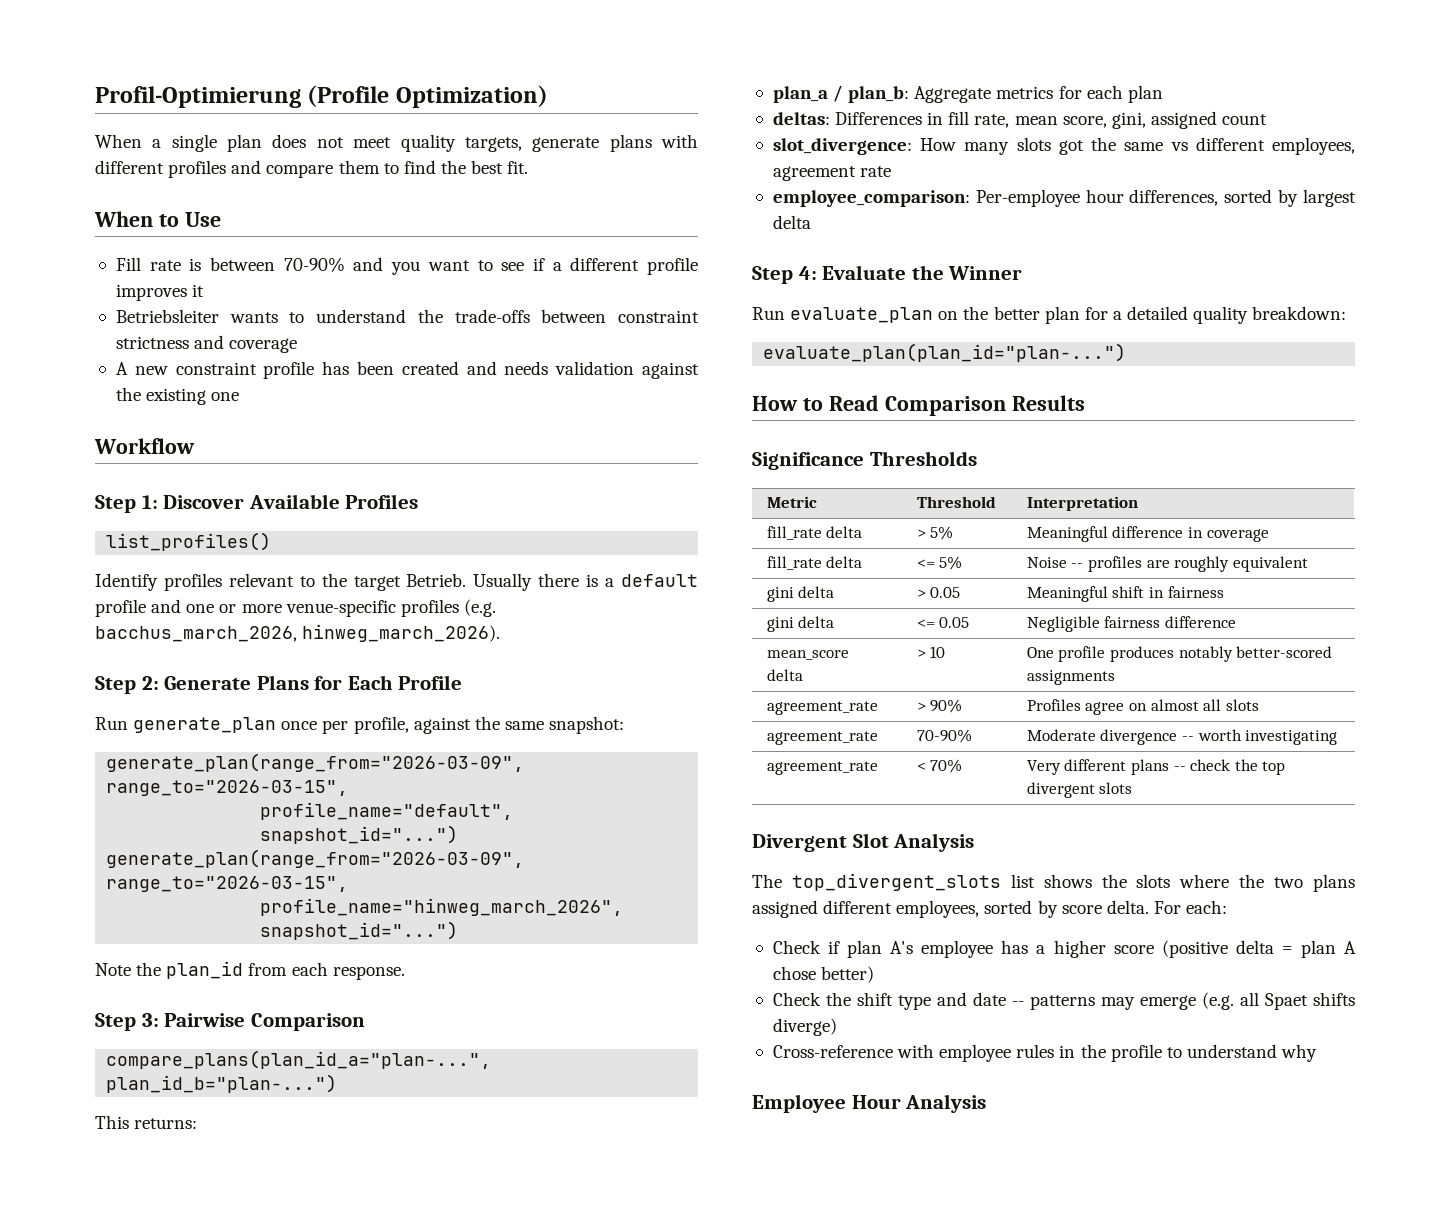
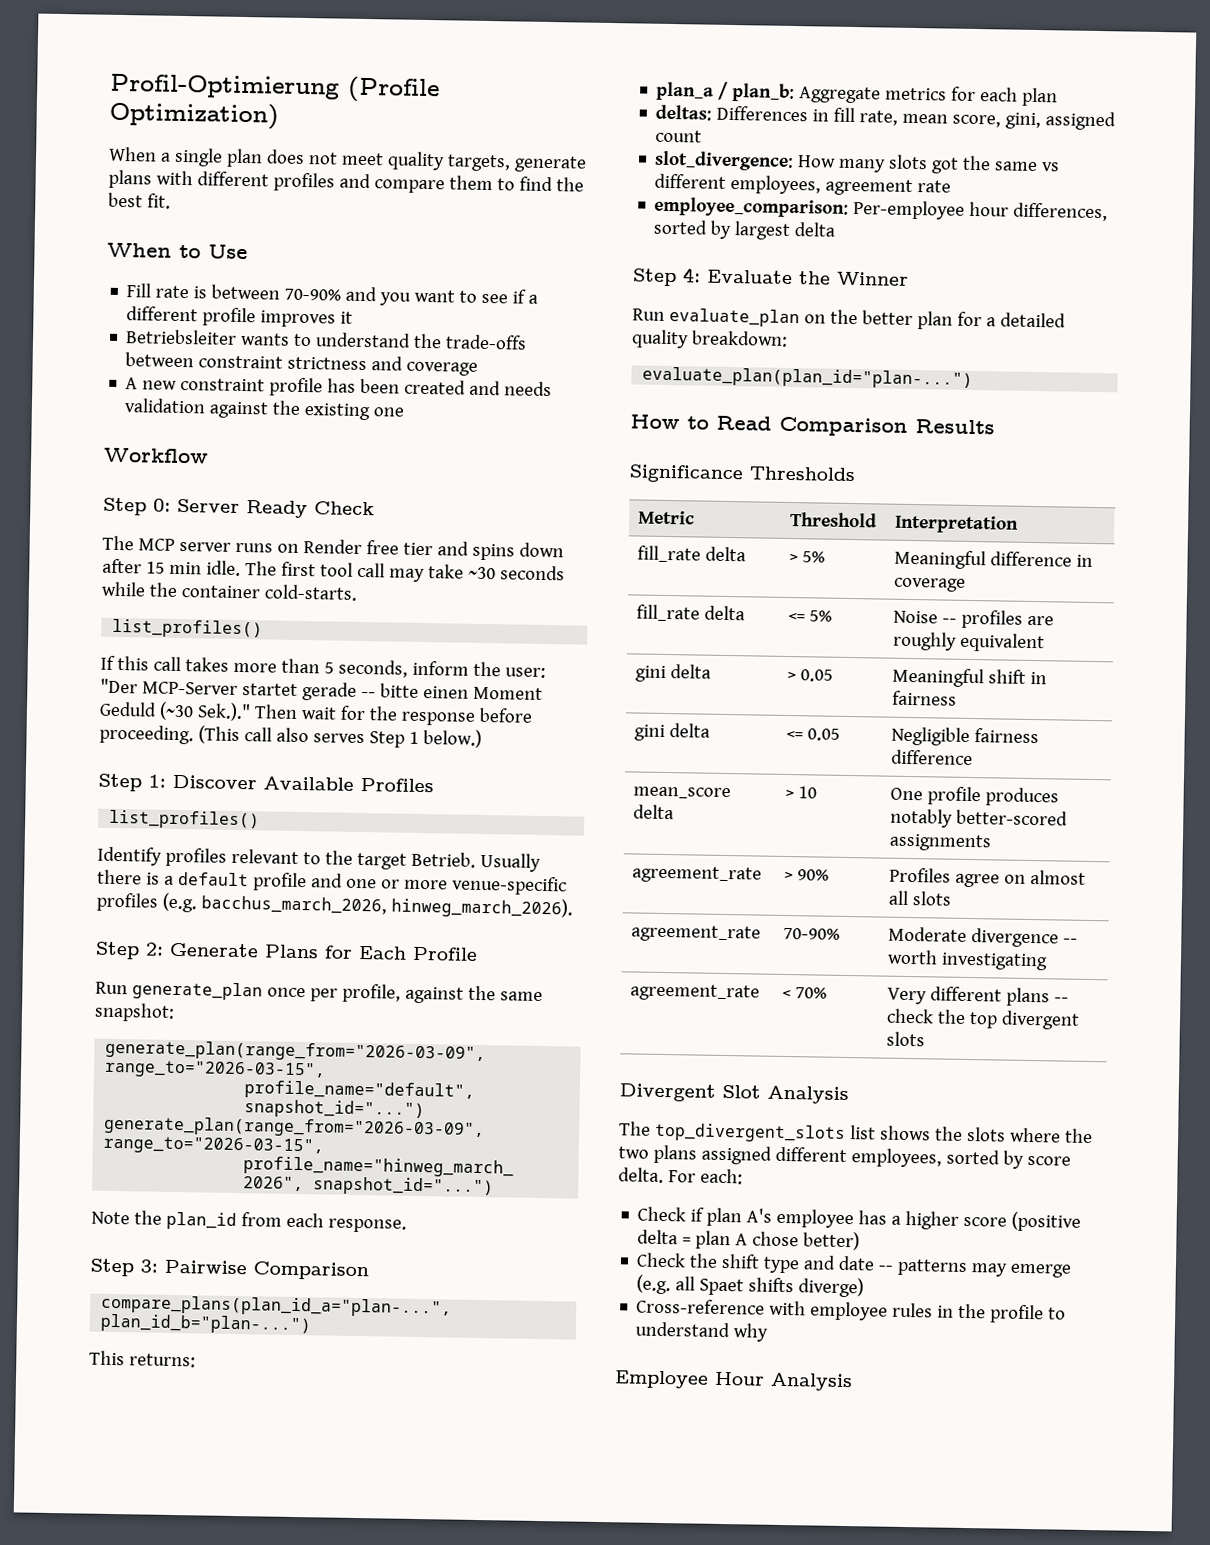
(195, 446) none -> [103,497,375,519] [102,535,564,561] [102,558,565,583] [101,581,358,601] [112,618,264,639] [100,655,546,679] [100,678,543,701] [99,701,533,726] [99,724,482,748] // Step 0: Server Ready Check // The MCP server runs on Render free tier and spins down after 15 min idle. The first tool call may take ~30 seconds while the container cold-starts. // list_profiles() // If this call takes more than 5 seconds, inform the user: "Der MCP-Server startet gerade -- bitte einen Moment Geduld (~30 Sek.)." Then wait for the response before proceeding. (This call also serves Step 1 below.)

